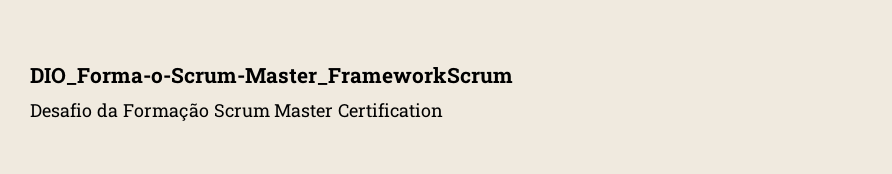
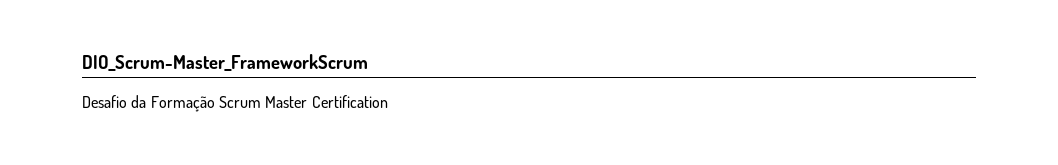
[30,67,513,85] DIO_Forma-o-Scrum-Master_FrameworkScrum -> [82,54,368,71] DIO_Scrum-Master_FrameworkScrum

